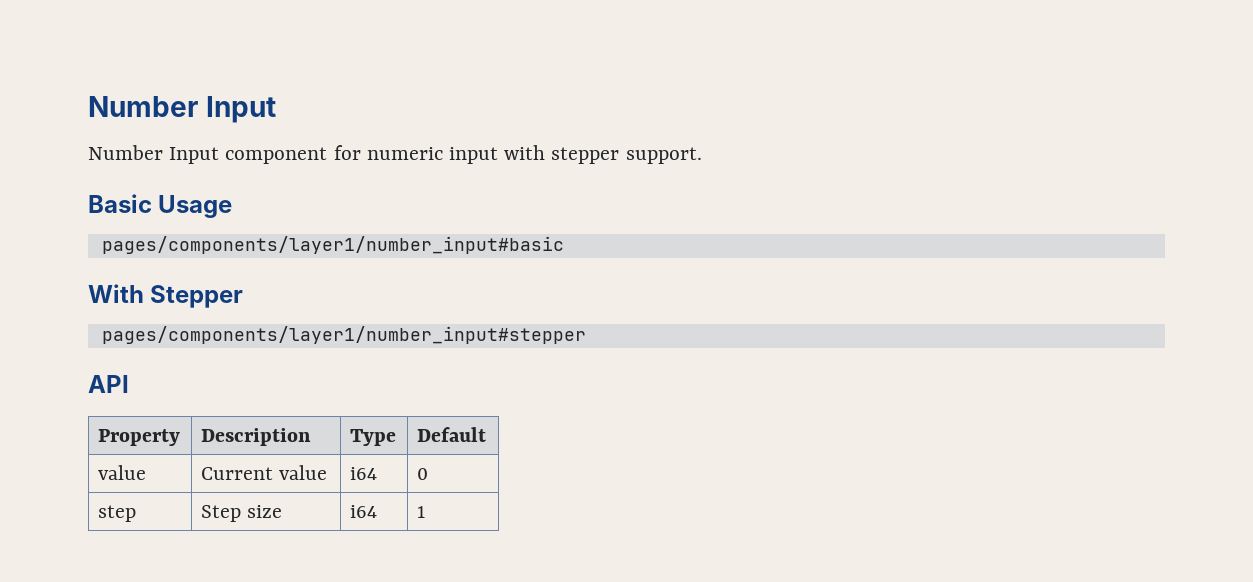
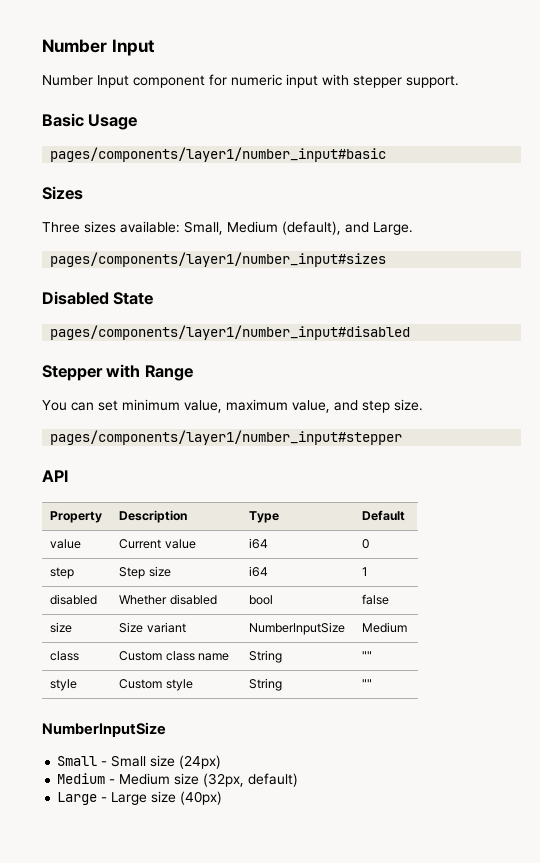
[88,284,244,308] With Stepper -> [42,186,83,200] [42,221,413,235] [50,252,387,267] [42,291,154,305] [50,325,411,340] [42,364,193,381] [42,399,423,413] Sizes // Three sizes available: Small, Medium (default), and Large. // pages/components/layer1/number_input#sizes // Disabled State // pages/components/layer1/number_input#disabled // Stepper with Range // You can set minimum value, maximum value, and step size.
(426, 512) none -> [50,594,98,605] [119,594,217,605] [249,595,274,605] [362,594,390,605] [50,622,73,633] [119,622,186,633] [249,622,346,635] [362,622,408,633] [50,651,80,661] [119,651,230,661] [249,650,283,663] [362,651,373,660] [50,679,78,691] [119,679,193,691] [249,678,283,691] [362,679,373,688] [42,722,166,737] [57,755,222,769] [57,773,299,787] [57,791,223,805] // disabled | Whether disabled | bool | false // size | Size variant | NumberInputSize | Medium // class | Custom class name | String | "" // style | Custom style | String | "" // NumberInputSize // Small - Small size (24px) // Medium - Medium size (32px, default) // Large - Large size (40px)

